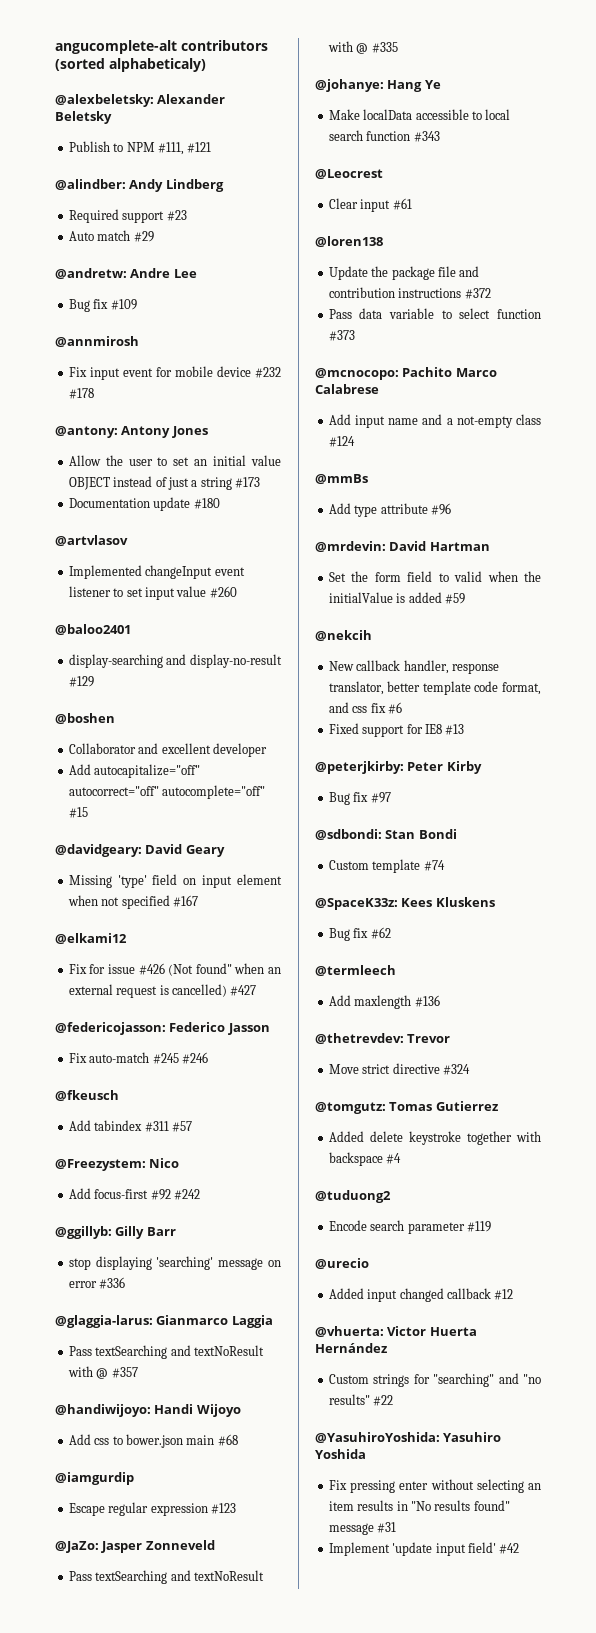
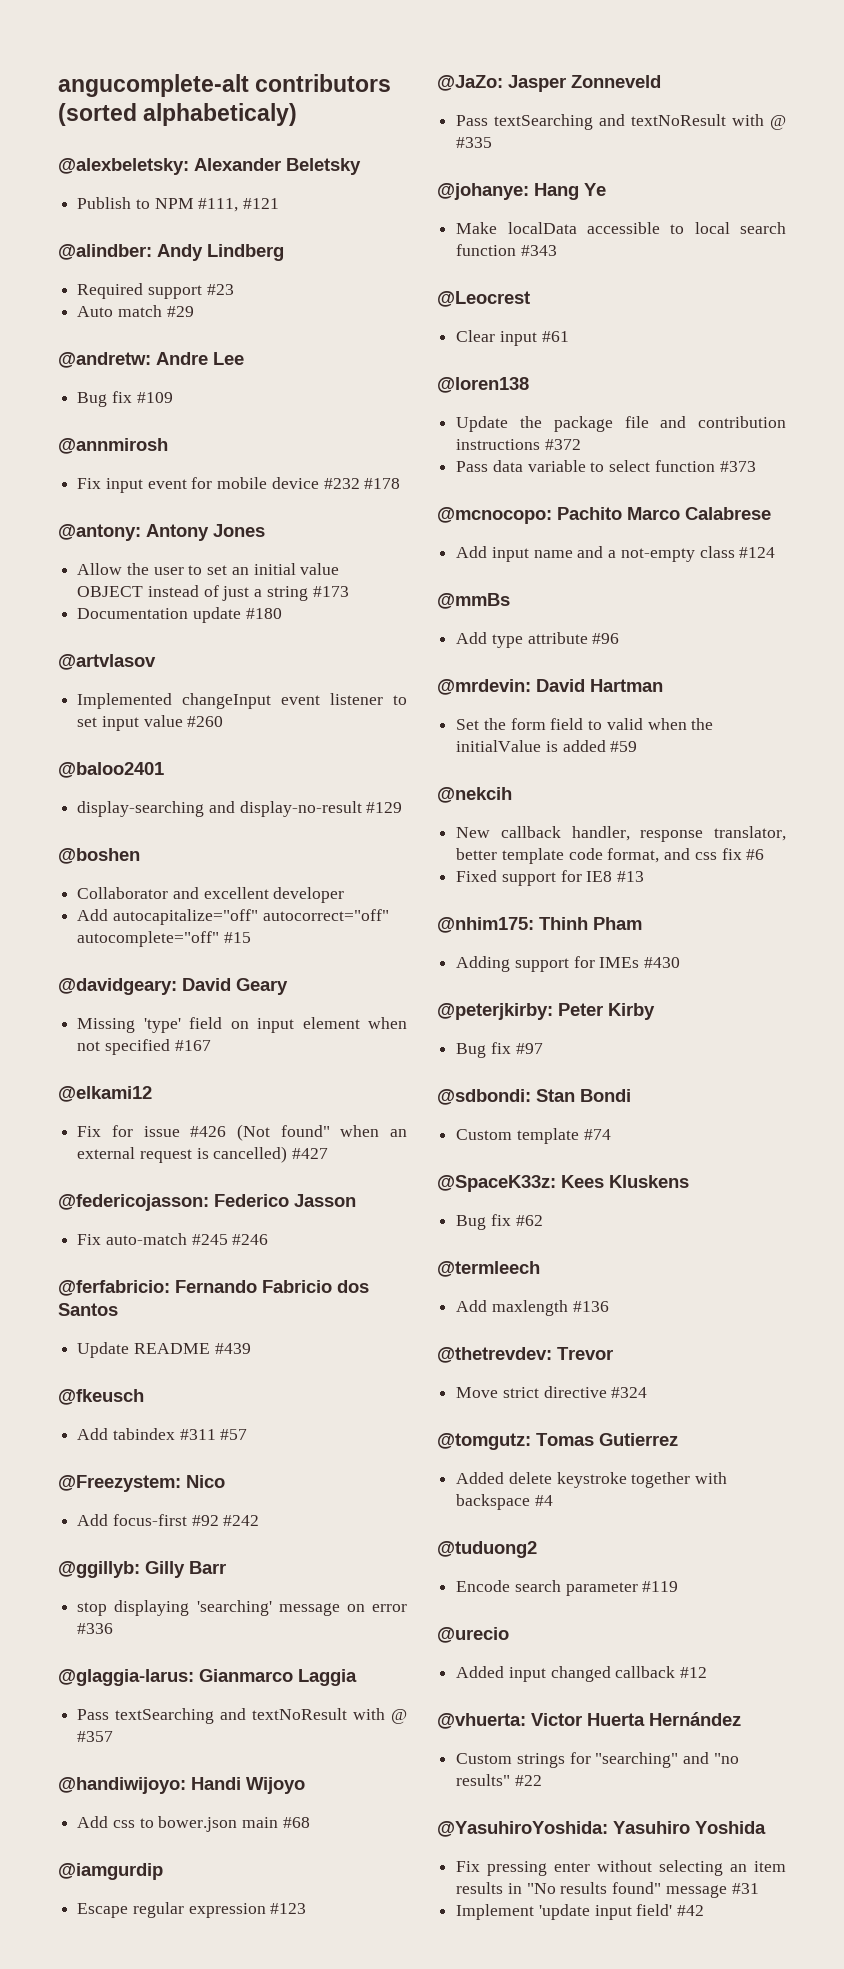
(208, 1058) none -> [58,1280,369,1296] [58,1303,118,1316] [77,1342,251,1358] // @ferfabricio: Fernando Fabricio dos Santos // Update README #439
(465, 729) none -> [437,917,642,933] [456,956,681,972] // @nhim175: Thinh Pham // Adding support for IMEs #430

